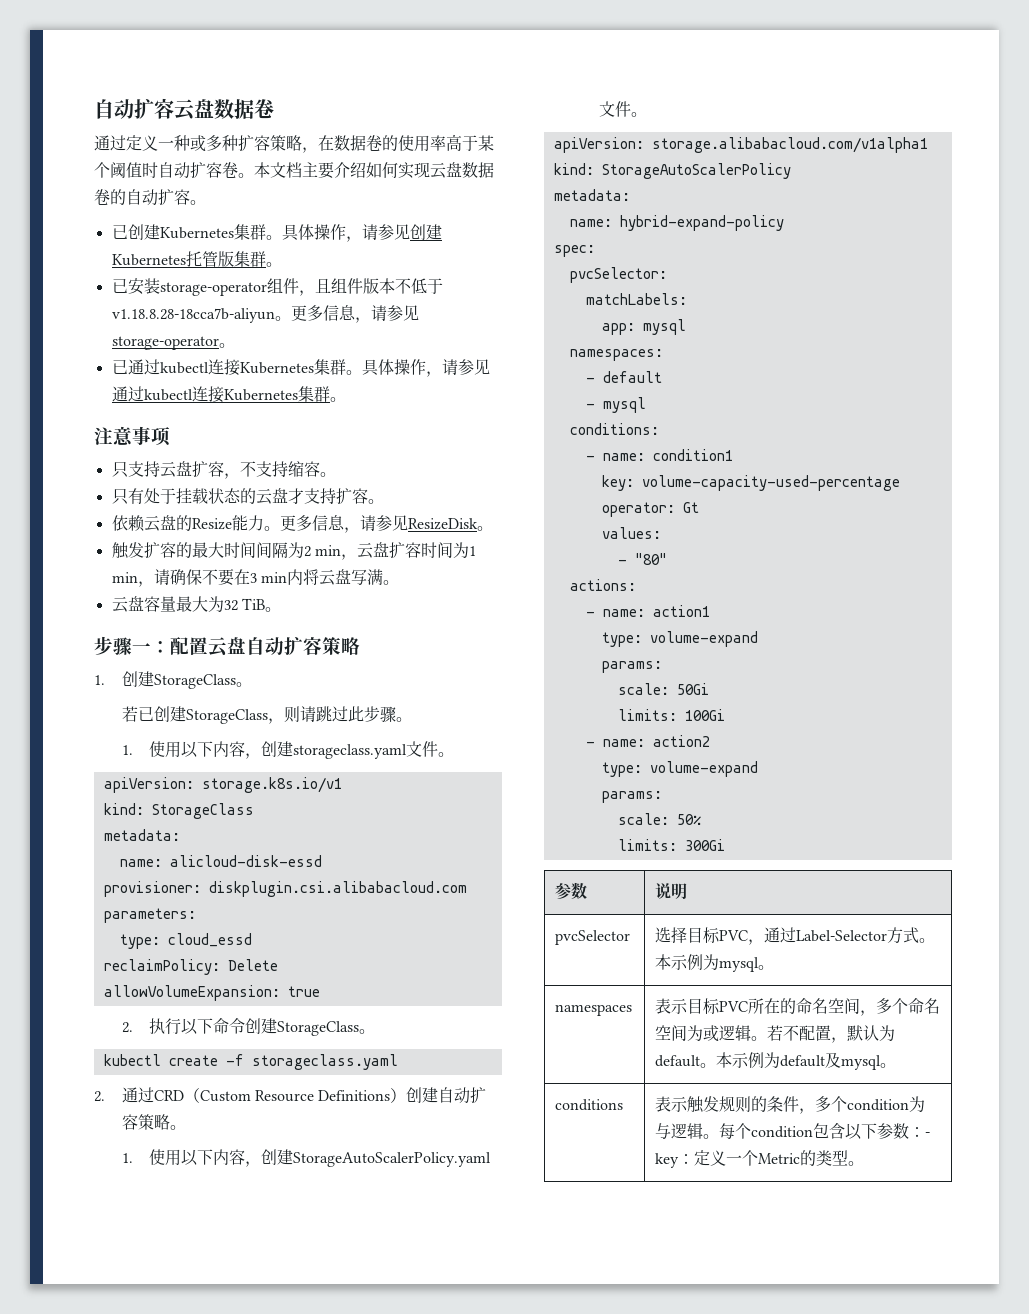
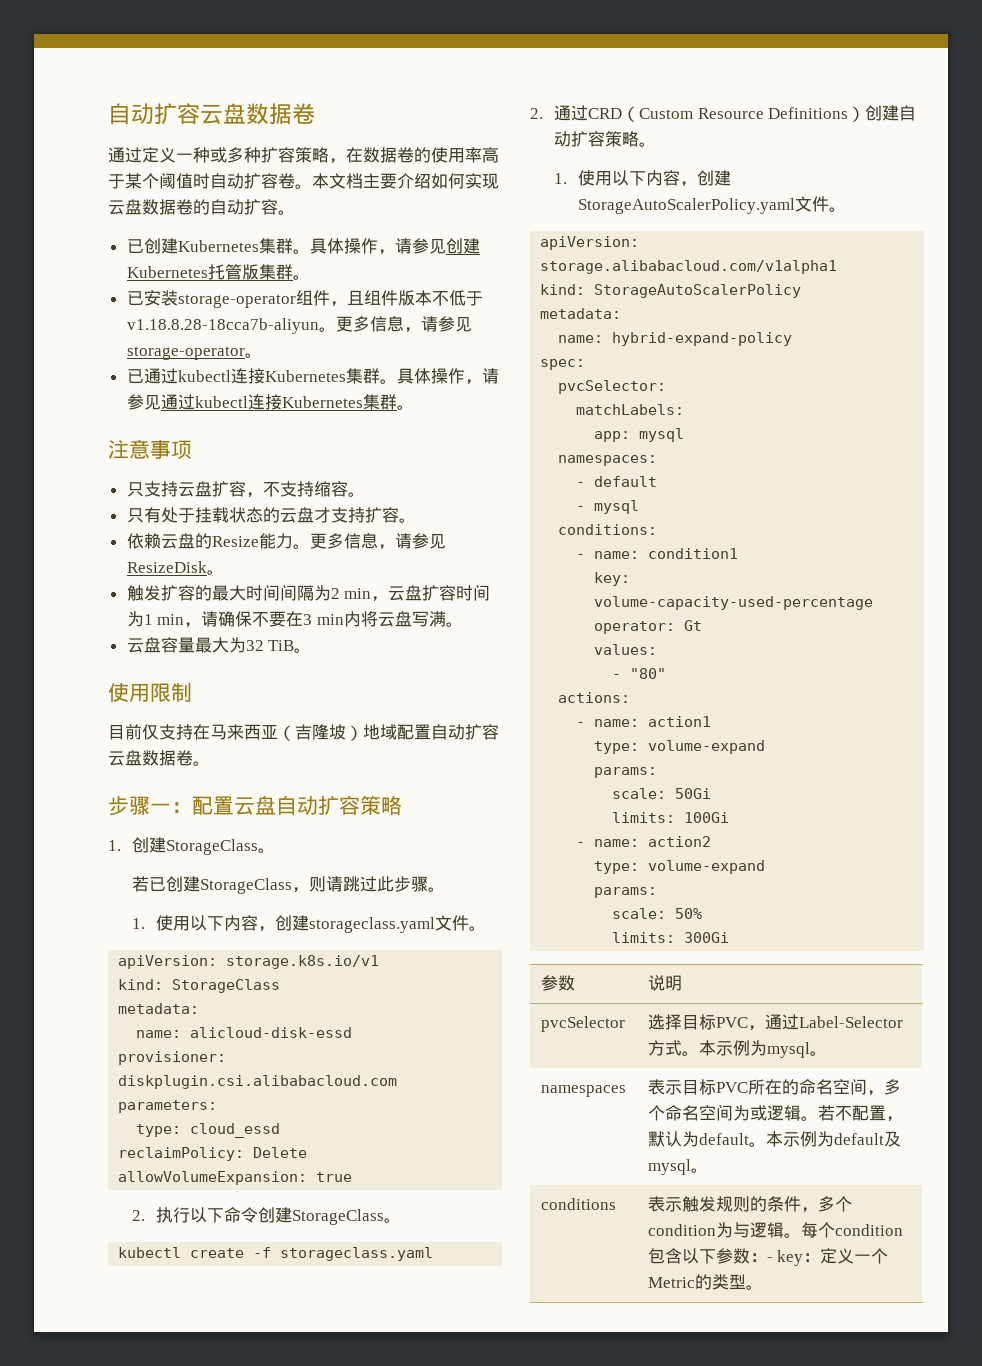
(281, 609) none -> [108,682,192,702] [108,724,499,741] [108,750,210,766] // 使用限制 // 目前仅支持在马来西亚（吉隆坡）地域配置自动扩容云盘数据卷。

